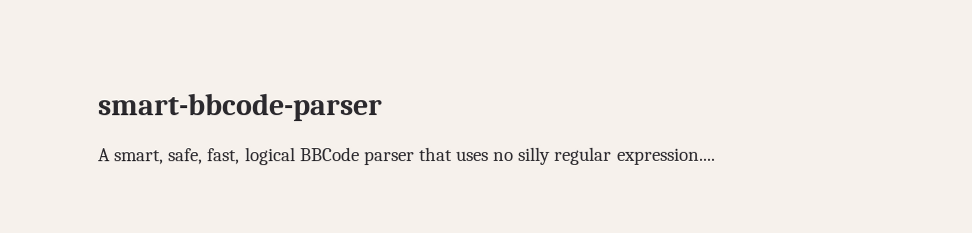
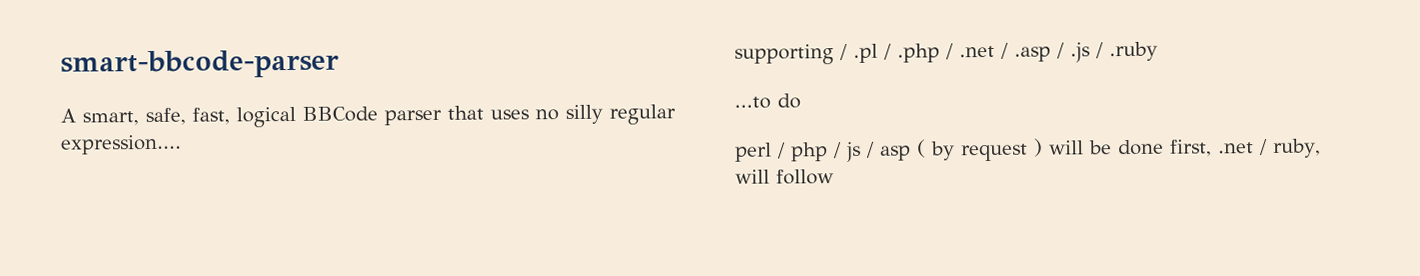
(716, 156) none -> [734,41,1158,65] [734,93,801,109] [735,138,1321,163] [735,169,834,185] // supporting / .pl / .php / .net / .asp / .js / .ruby // ...to do // perl / php / js / asp ( by request ) will be done first, .net / ruby, will follow

